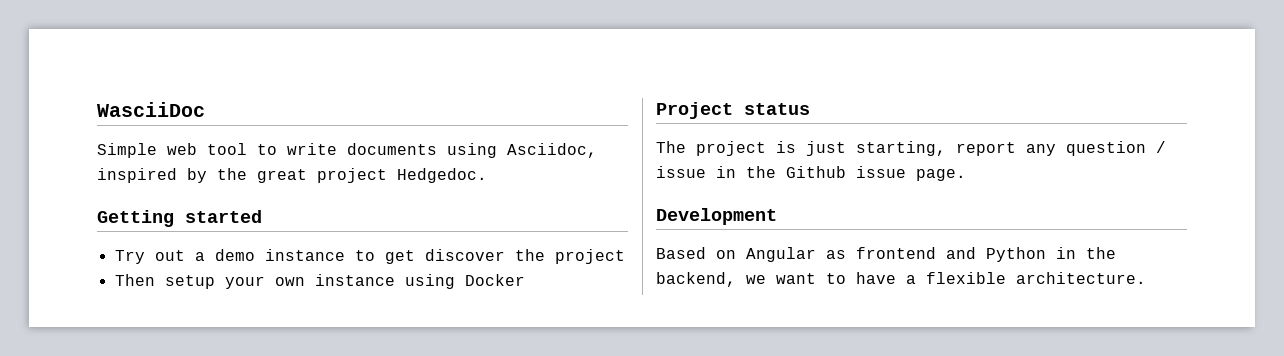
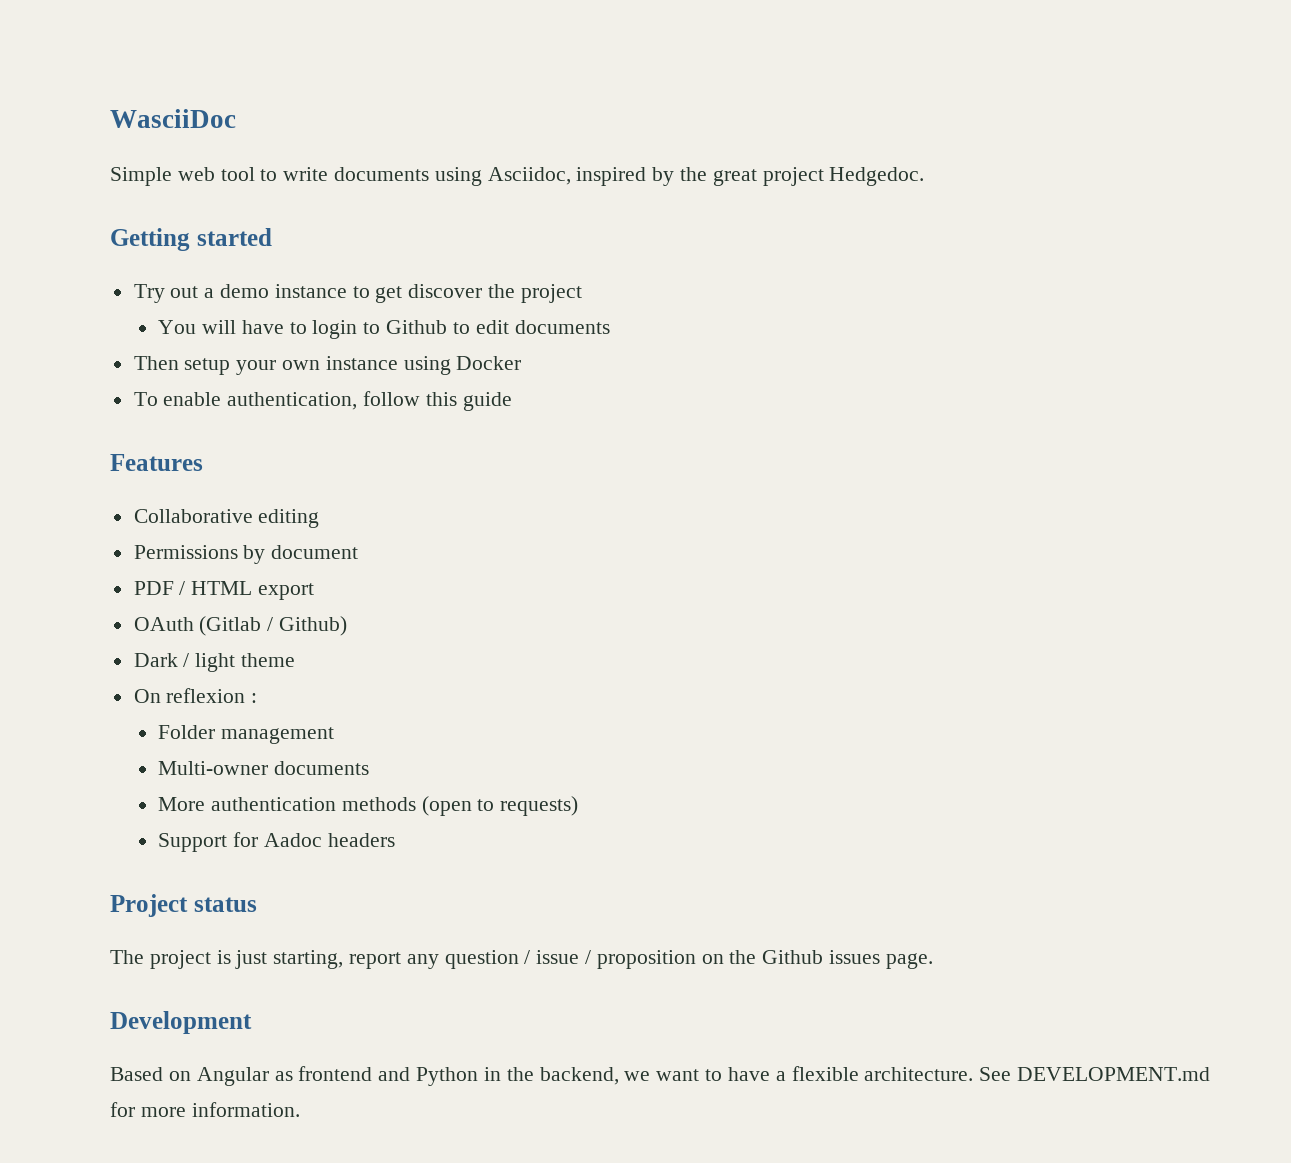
(625, 256) none -> [158,320,610,339] // You will have to login to Github to edit documents
(525, 280) none -> [133,391,512,411] [110,454,203,471] [133,509,320,528] [133,545,359,564] [133,581,315,600] [133,616,348,636] [133,653,296,672] [133,688,258,703] [158,725,335,744] [158,761,370,775] [158,796,579,816] [158,832,395,852] // To enable authentication, follow this guide // Features // Collaborative editing // Permissions by document // PDF / HTML export // OAuth (Gitlab / Github) // Dark / light theme // On reflexion : // Folder management // Multi-owner documents // More authentication methods (open to requests) // Support for Aadoc headers
[716,166,736,178] in -> [585,950,724,969] / proposition on
[856,166,906,178] issue -> [829,950,881,964] issues
(1146, 278) none -> [979,1067,1211,1081] [110,1102,300,1117] See DEVELOPMENT.md for more information.

